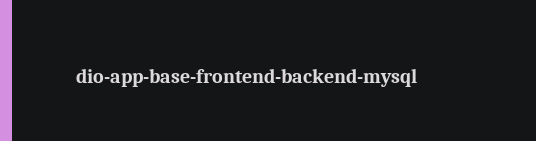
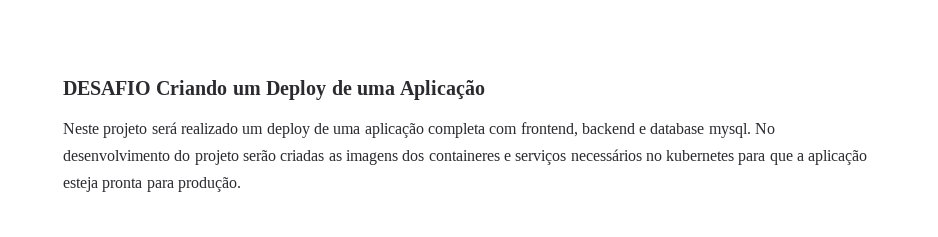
[76,68,417,87] dio-app-base-frontend-backend-mysql -> [63,80,486,100] [63,122,776,138] [63,149,868,165] [63,177,241,192] DESAFIO Criando um Deploy de uma Aplicação // Neste projeto será realizado um deploy de uma aplicação completa com frontend, backend e database mysql. No desenvolvimento do projeto serão criadas as imagens dos containeres e serviços necessários no kubernetes para que a aplicação esteja pronta para produção.

